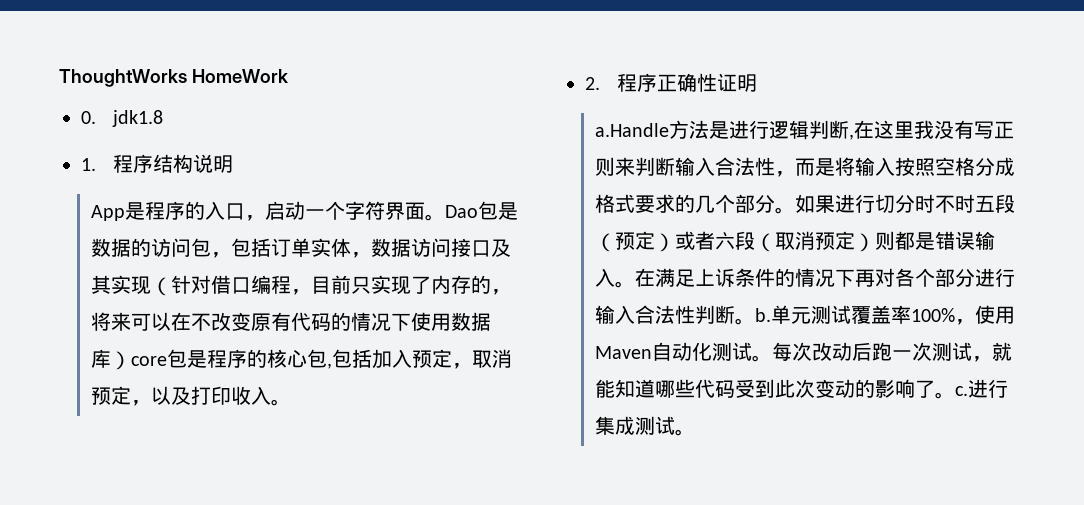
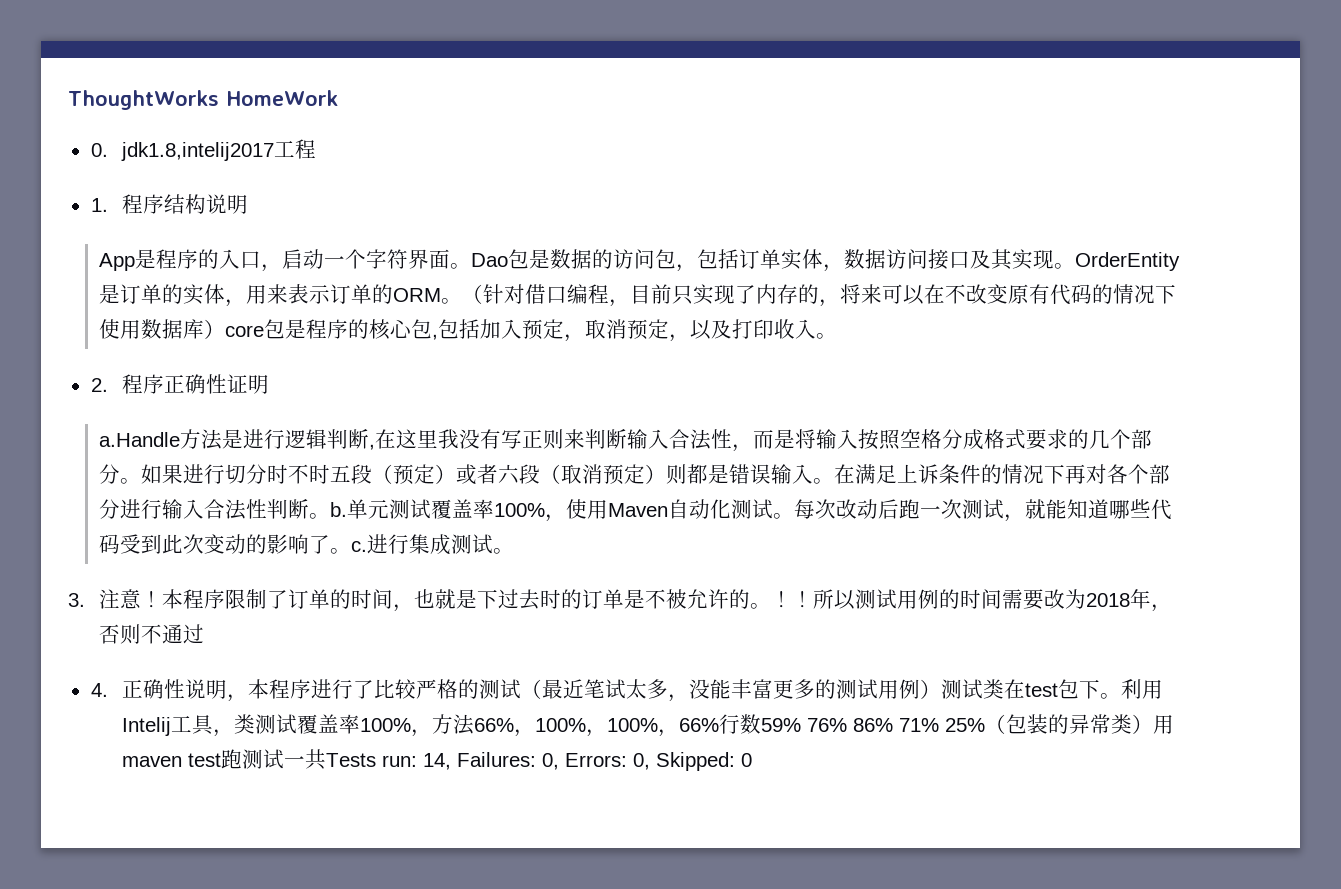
[112,110,164,127] jdk1.8 -> [120,139,316,161] jdk1.8,intelij2017工程
(152, 285) none -> [1054,252,1181,271] [99,284,463,307] 。OrderEntity是订单的实体，用来表示订单的ORM。
(696, 432) none -> [68,589,1173,612] [99,624,205,644] [90,679,1163,702] [121,714,1174,737] [121,749,752,771] // 3.注意！本程序限制了订单的时间，也就是下过去时的订单是不被允许的。！！所以测试用例的时间需要改为2018年，否则不通过 // 4.正确性说明，本程序进行了比较严格的测试（最近笔试太多，没能丰富更多的测试用例）测试类在test包下。利用Intelij工具，类测试覆盖率100%，方法66%，100%，100%，66%行数59% 76% 86% 71% 25%（包装的异常类）用maven test跑测试一共Tests run: 14, Failures: 0, Errors: 0, Skipped: 0

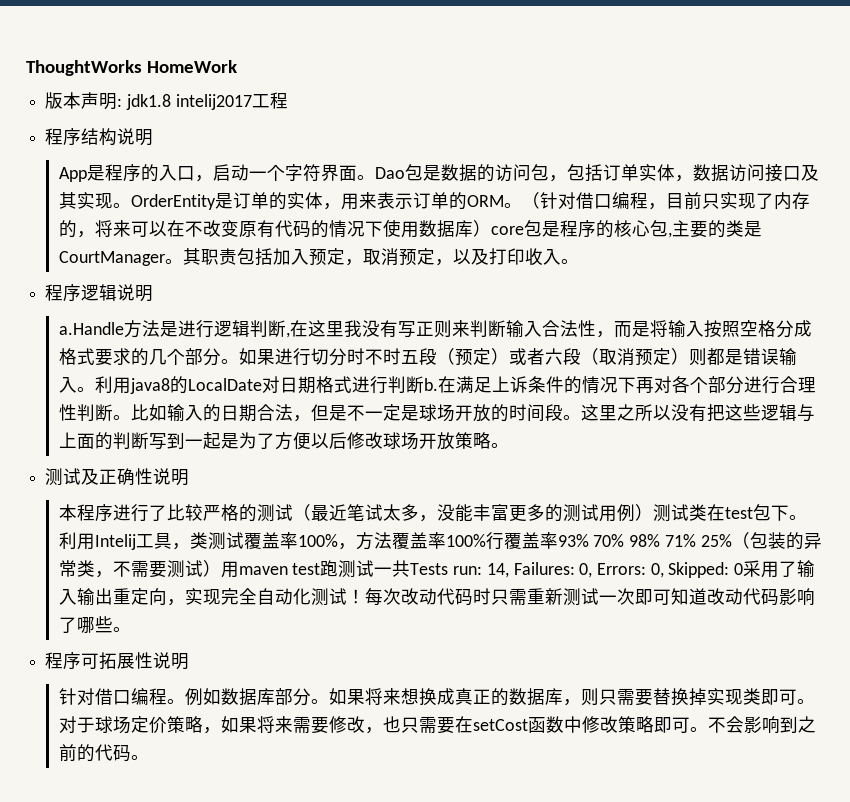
[90,142,274,161] 0. jdk1.8,intelij2017 -> [45,92,252,110] 版本声明: jdk1.8 intelij2017
[90,198,108,212] 1. -> (288, 100) none
(439, 337) none -> [671,220,762,238] [58,248,237,266] 主要的类是CourtManager。其职责
[90,374,248,394] 2.程序正确性证 -> [45,284,136,302] 程序逻辑说
(835, 481) none -> [94,376,438,394] 利用java8的LocalDate对日期格式进行判断b.
[162,499,1173,522] [99,534,515,555] [68,589,1173,612] [99,624,205,644] [90,683,108,697] 输入合法性判断。b.单元测试覆盖率100%，使用Maven自动化测试。每次改动后跑一次测试，就能知道哪些代码受到此次变动的影响了。c.进行集成测试。 // 3.注意！本程序限制了订单的时间，也就是下过去时的订单是不被允许的。！！所以测试用例的时间需要改为2018年，否则不通过 // 4. -> [779,376,816,393] [58,404,815,422] [58,432,509,450] [45,468,100,486] 合理性判断。比如输入的日期合法，但是不一定是球场开放的时间段。这里之所以没有把这些逻辑与上面的判断写到一起是为了方便以后修改球场开放策略。 // 测试及
[226,694,248,702] ， -> (190, 477) //
[473,714,893,737] 66%，100%，100%，66%行数59% 76% 86% -> [391,532,661,550] 覆盖率100%行覆盖率93% 70% 98%
(1132, 724) none -> [94,560,203,578] ，不需要测试
(752, 760) none -> [743,560,816,578] [58,588,815,606] [58,616,131,634] [45,652,190,670] [58,688,815,706] [58,716,816,734] [58,744,149,762] 采用了输入输出重定向，实现完全自动化测试！每次改动代码时只需重新测试一次即可知道改动代码影响了哪些。 // 程序可拓展性说明 // 针对借口编程。例如数据库部分。如果将来想换成真正的数据库，则只需要替换掉实现类即可。对于球场定价策略，如果将来需要修改，也只需要在setCost函数中修改策略即可。不会影响到之前的代码。

